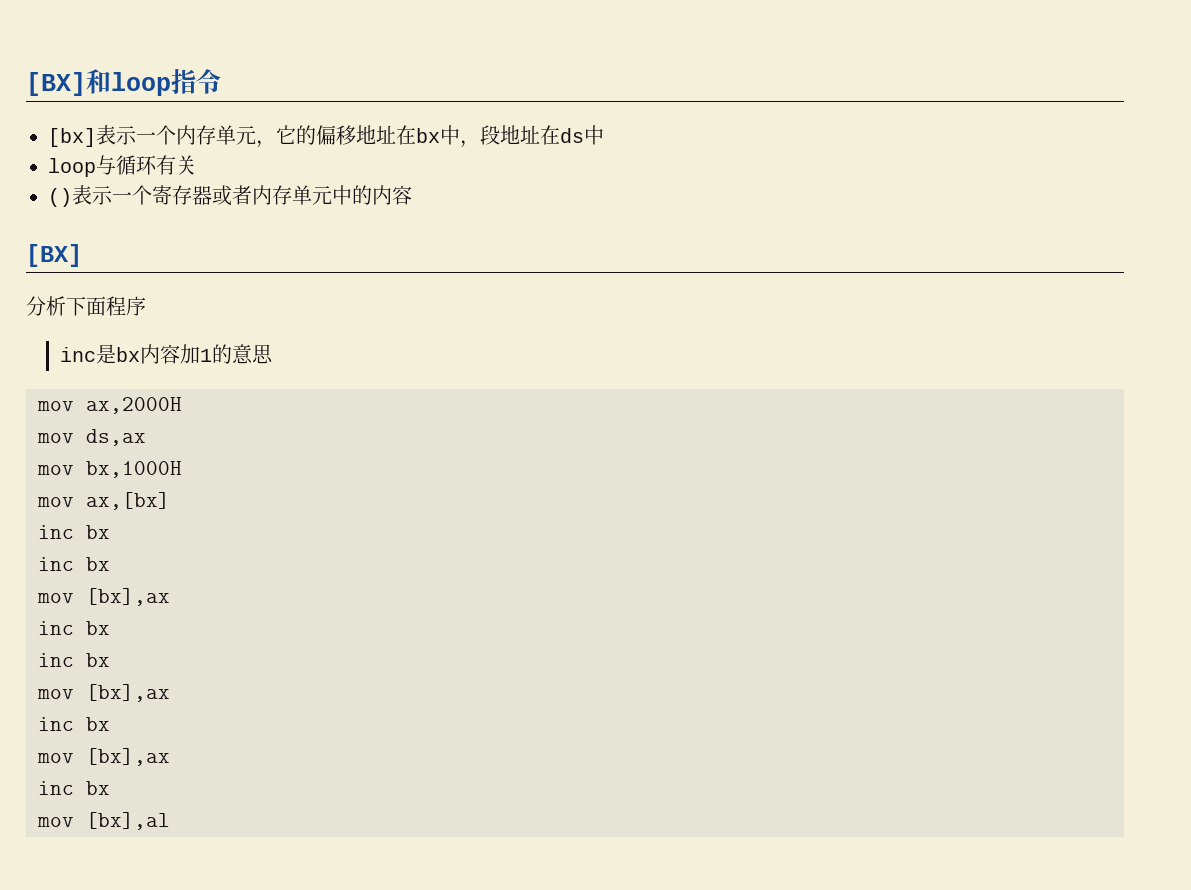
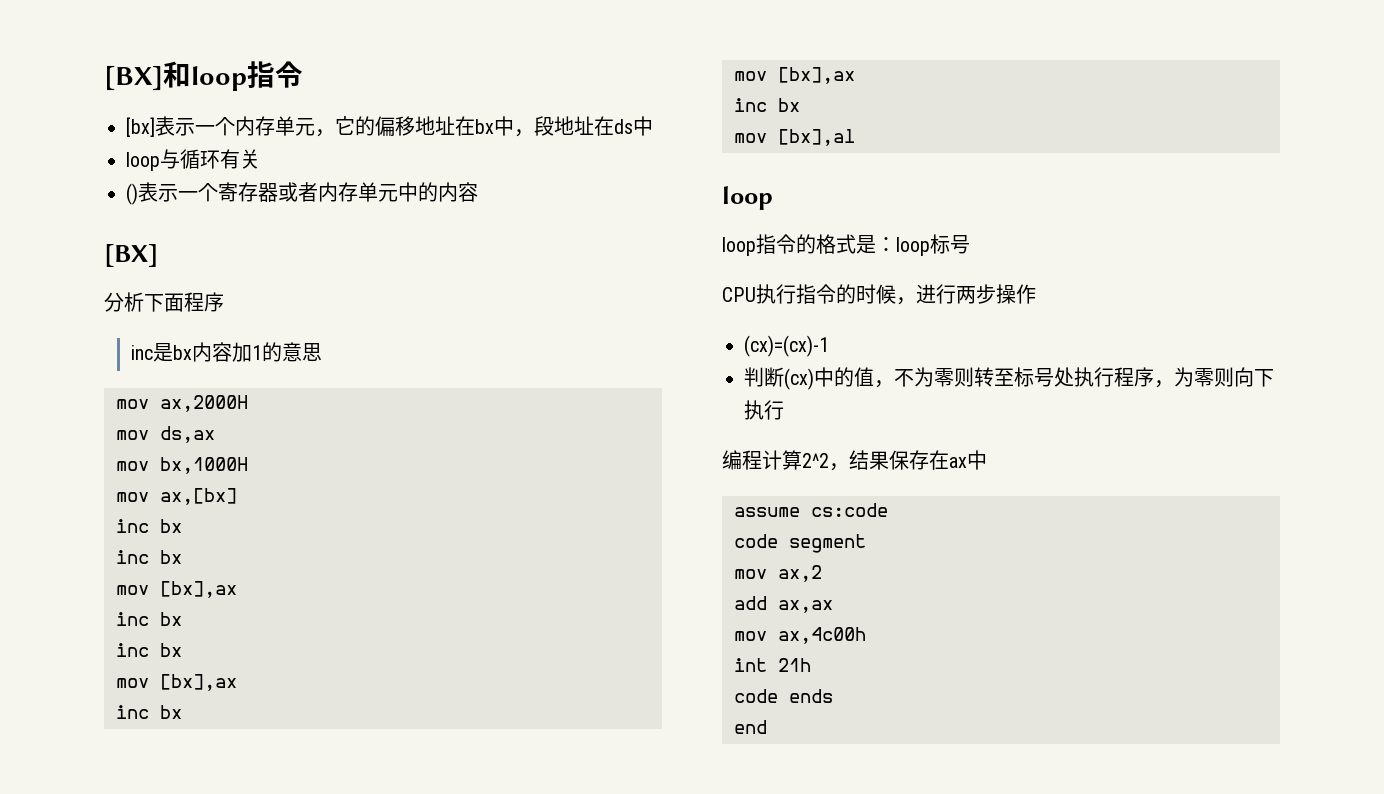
(170, 821) none -> [722,186,773,210] [722,234,970,256] [722,284,1036,305] [744,335,829,357] [744,367,1274,390] [744,400,784,420] [722,450,987,471] [734,503,888,517] [734,534,866,553] [734,565,822,582] [734,596,833,613] [734,627,866,644] [734,658,811,672] [734,689,833,703] [734,720,767,734] // loop // loop指令的格式是：loop标号 // CPU执行指令的时候，进行两步操作 // (cx)=(cx)-1 // 判断(cx)中的值，不为零则转至标号处执行程序，为零则向下执行 // 编程计算2^2，结果保存在ax中 // assume cs:code // code segment // mov ax,2 // add ax,ax // mov ax,4c00h // int 21h // code ends // end

